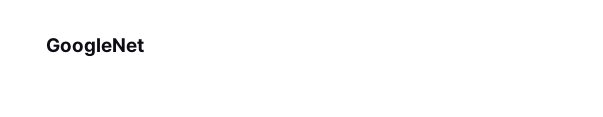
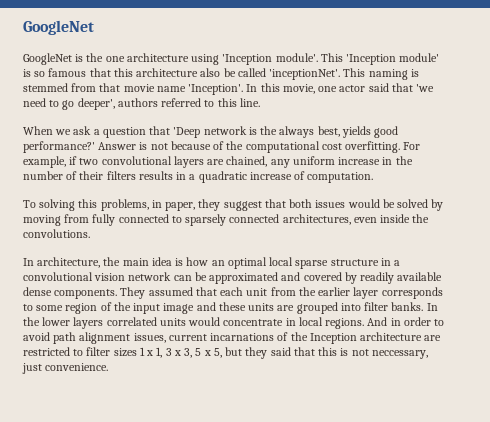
[46,38,144,57] GoogleNet -> [23,20,94,35] [23,53,440,65] [23,68,419,80] [23,83,435,95] [23,98,260,110] [23,126,399,138] [23,141,421,153] [23,156,413,168] [23,171,374,183] [23,199,444,211] [23,214,430,226] [23,229,90,238] [23,257,401,269] [23,272,443,284] [23,287,443,299] [23,302,438,314] [23,317,445,329] [23,332,442,344] [23,347,428,359] [22,363,109,374] GoogleNet // GoogleNet is the one architecture using 'Inception module'. This 'Inception module' is so famous that this architecture also be called 'inceptionNet'. This naming is stemmed from that movie name 'Inception'. In this movie, one actor said that 'we need to go deeper', authors referred to this line. // When we ask a question that 'Deep network is the always best, yields good performance?' Answer is not because of the computational cost overfitting. For example, if two convolutional layers are chained, any uniform increase in the number of their filters results in a quadratic increase of computation. // To solving this problems, in paper, they suggest that both issues would be solved by moving from fully connected to sparsely connected architectures, even inside the convolutions. // In architecture, the main idea is how an optimal local sparse structure in a convolutional vision network can be approximated and covered by readily available dense components. They assumed that each unit from the earlier layer corresponds to some region of the input image and these units are grouped into filter banks. In the lower layers correlated units would concentrate in local regions. And in order to avoid path alignment issues, current incarnations of the Inception architecture are restricted to filter sizes 1 x 1, 3 x 3, 5 x 5, but they said that this is not neccessary, just convenience.

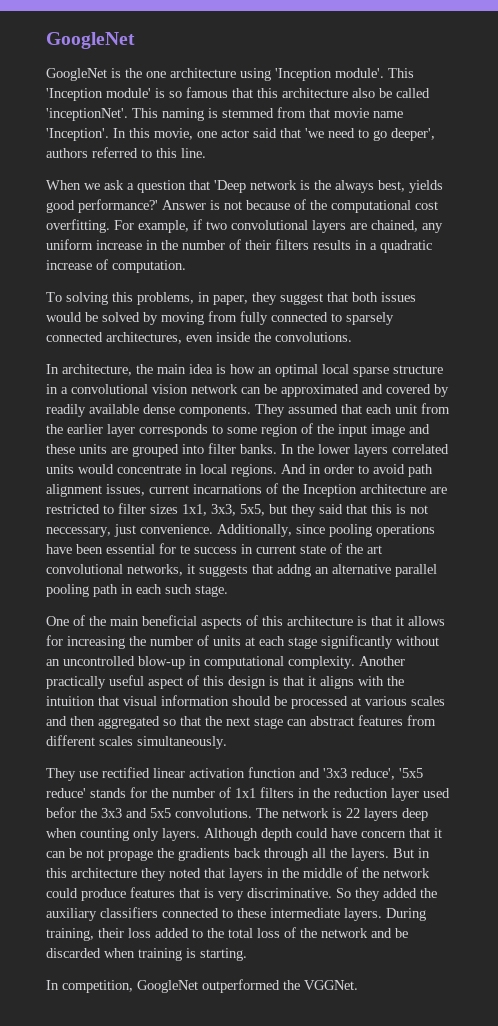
[139,347,222,358] 1 x 1, 3 x 3, 5 x 5, -> [182,504,265,516] 1x1, 3x3, 5x5,
(109, 367) none -> [217,524,435,537] [46,543,382,554] [46,564,437,577] [46,584,228,597] [46,615,445,629] [46,635,439,649] [46,656,405,669] [46,675,404,689] [46,695,445,709] [46,715,436,729] [46,735,227,749] [46,767,423,781] [46,787,450,801] [46,807,428,821] [46,828,442,841] [46,848,430,861] [46,867,430,881] [46,887,437,901] [46,907,426,921] [46,927,408,941] [46,948,247,961] [46,979,358,993] Additionally, since pooling operations have been essential for te success in current state of the art convolutional networks, it suggests that addng an alternative parallel pooling path in each such stage. // One of the main beneficial aspects of this architecture is that it allows for increasing the number of units at each stage significantly without an uncontrolled blow-up in computational complexity. Another practically useful aspect of this design is that it aligns with the intuition that visual information should be processed at various scales and then aggregated so that the next stage can abstract features from different scales simultaneously. // They use rectified linear activation function and '3x3 reduce', '5x5 reduce' stands for the number of 1x1 filters in the reduction layer used befor the 3x3 and 5x5 convolutions. The network is 22 layers deep when counting only layers. Although depth could have concern that it can be not propage the gradients back through all the layers. But in this architecture they noted that layers in the middle of the network could produce features that is very discriminative. So they added the auxiliary classifiers connected to these intermediate layers. During training, their loss added to the total loss of the network and be discarded when training is starting. // In competition, GoogleNet outperformed the VGGNet.

